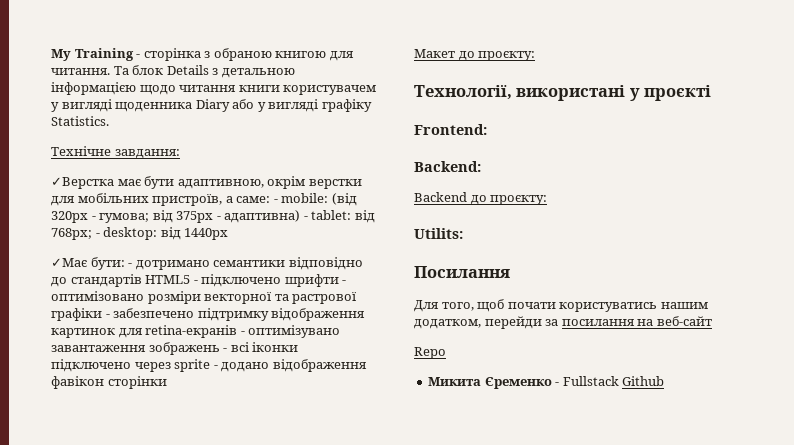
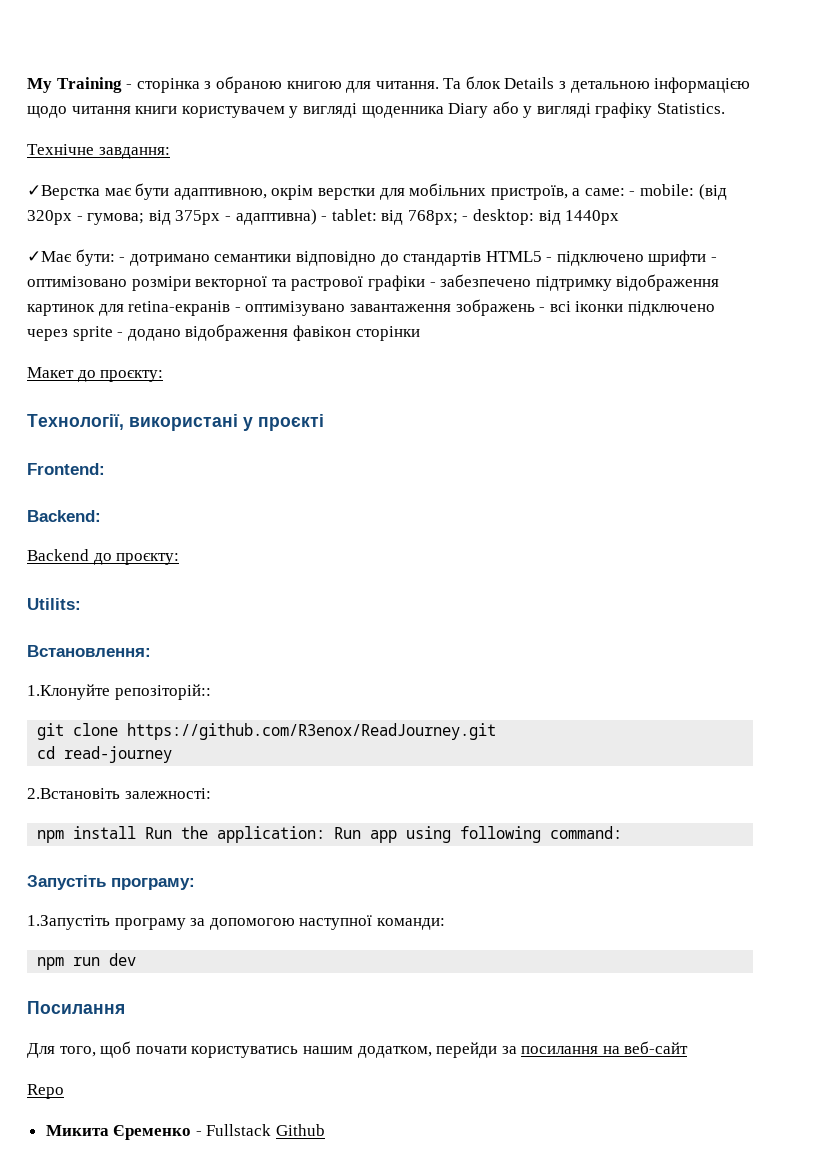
(463, 233) none -> [27,645,151,657] [27,684,211,700] [37,723,497,740] [37,746,173,763] [27,788,211,799] [37,826,623,843] [27,875,195,890] [27,915,445,930] [37,953,137,970] // Встановлення: // 1.Клонуйте репозіторій:: // git clone https://github.com/R3enox/ReadJourney.git // cd read-journey // 2.Встановіть залежності: // npm install Run the application: Run app using following command: // Запустіть програму: // 1.Запустіть програму за допомогою наступної команди: // npm run dev

